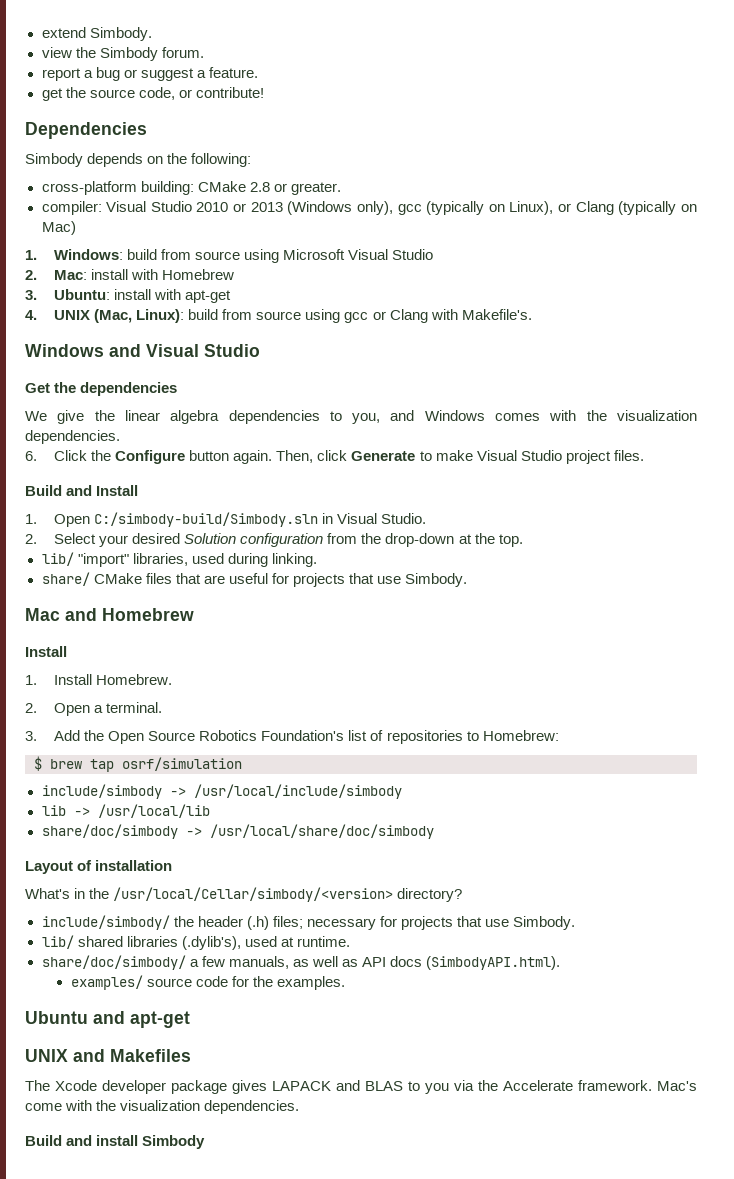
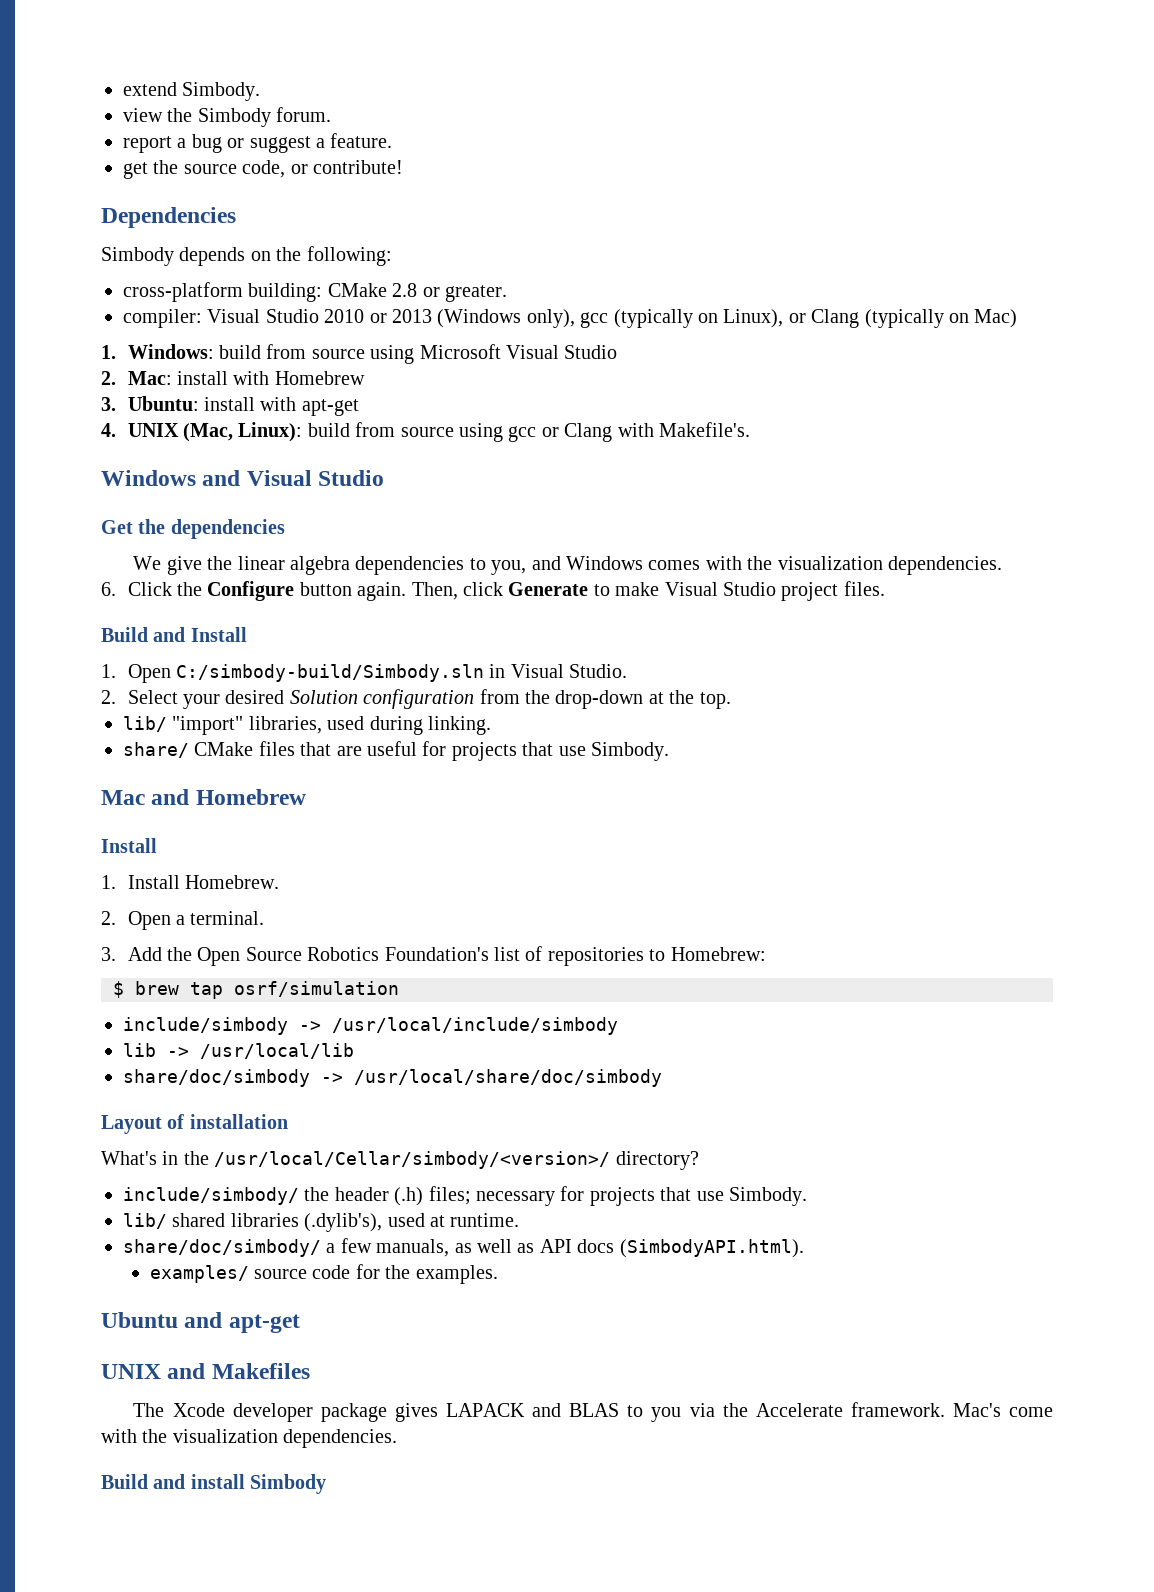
[113,887,394,902] /usr/local/Cellar/simbody/<version> -> [214,1151,611,1169] /usr/local/Cellar/simbody/<version>/

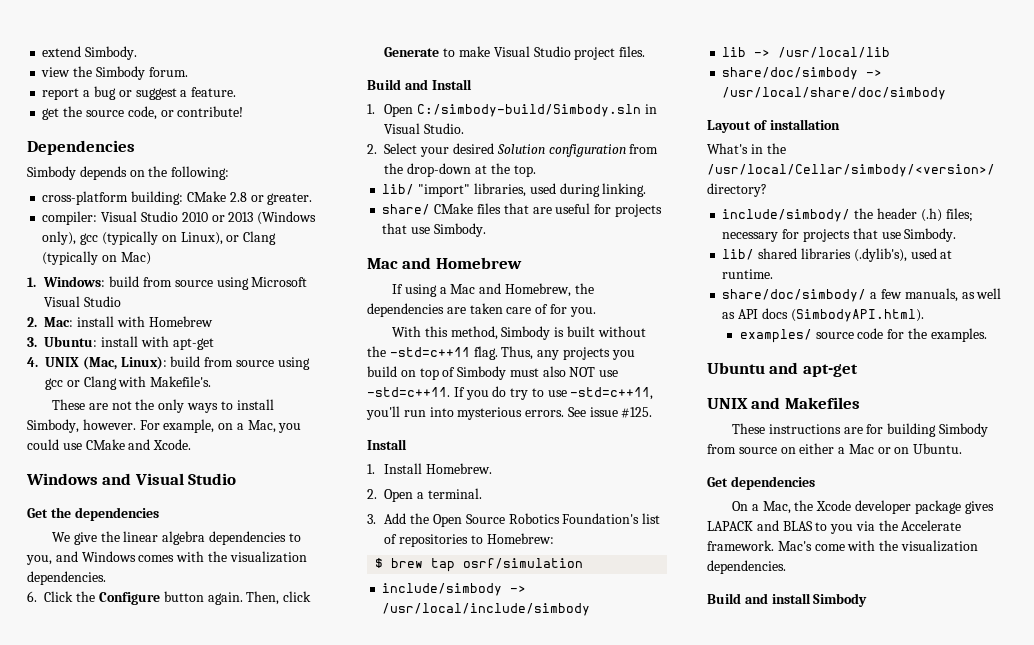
(750, 429) none -> [52,399,274,413] [27,419,302,433] [27,439,192,450] // These are not the only ways to install Simbody, however. For example, on a Mac, you could use CMake and Xcode.
(306, 797) none -> [392,283,594,297] [367,303,596,317] [392,326,646,340] [367,346,635,360] [367,366,619,380] [367,386,654,400] [366,406,653,420] // If using a Mac and Homebrew, the dependencies are taken care of for you. // With this method, Simbody is built without the -std=c++11 flag. Thus, any projects you build on top of Simbody must also NOT use -std=c++11. If you do try to use -std=c++11, you'll run into mysterious errors. See issue #125.
[133,1403,165,1417] The -> [732,423,989,437] [707,443,963,454] [707,476,815,490] [732,500,814,514] These instructions are for building Simbody from source on either a Mac or on Ubuntu. // Get dependencies // On a Mac, the

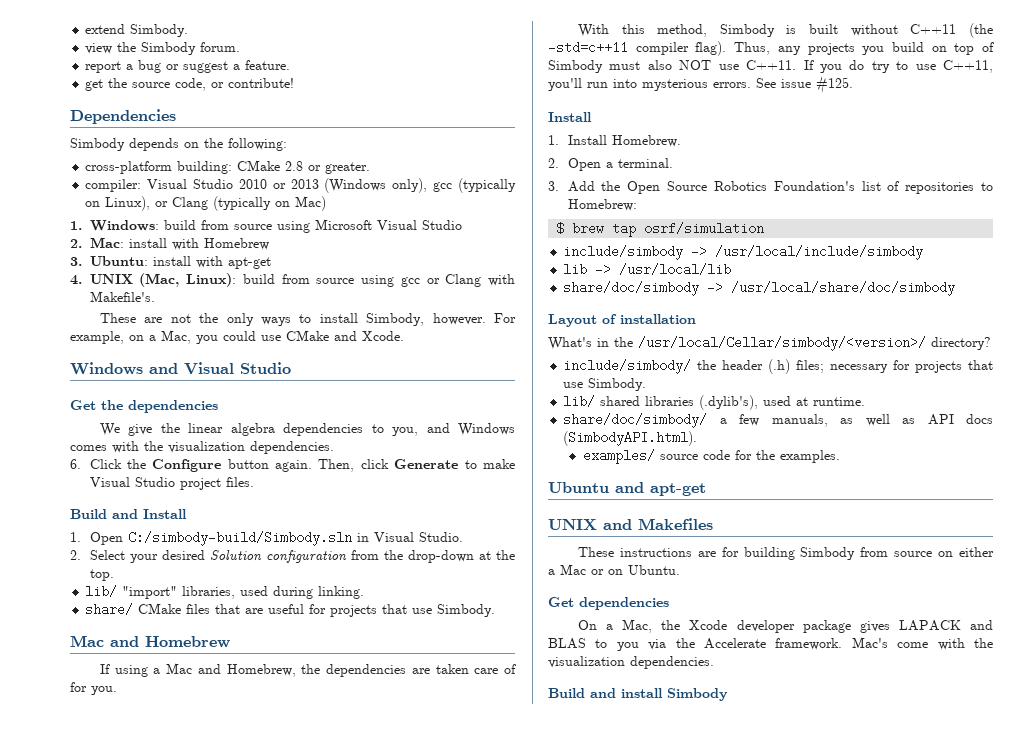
[367,346,498,360] the -std=c++11 flag. -> [910,23,993,38] [548,41,727,56] C++11 (the -std=c++11 compiler flag).
[367,387,450,397] -std=c++11. -> [746,60,797,70] C++11.
[570,387,654,400] -std=c++11, -> [943,60,994,73] C++11,

